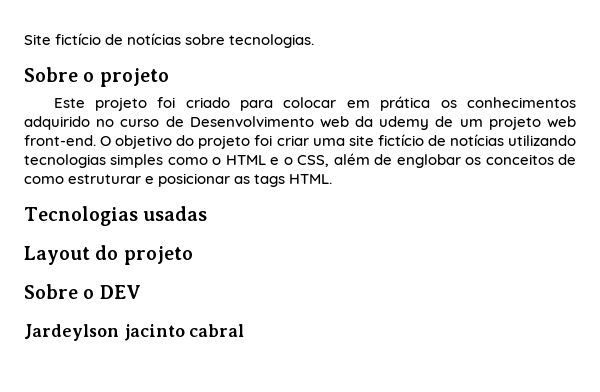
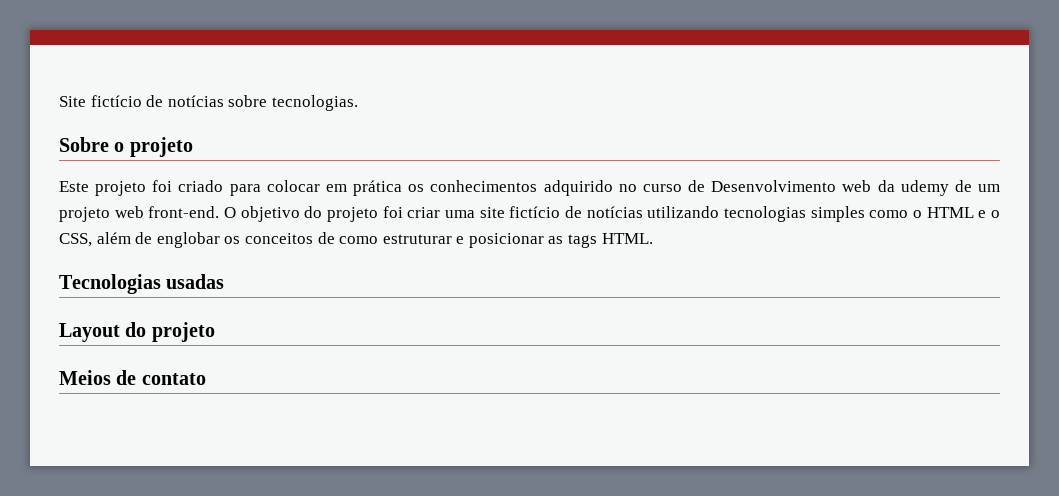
[24,284,141,299] [24,324,245,341] Sobre o DEV // Jardeylson jacinto cabral -> [59,370,206,385] Meios de contato

